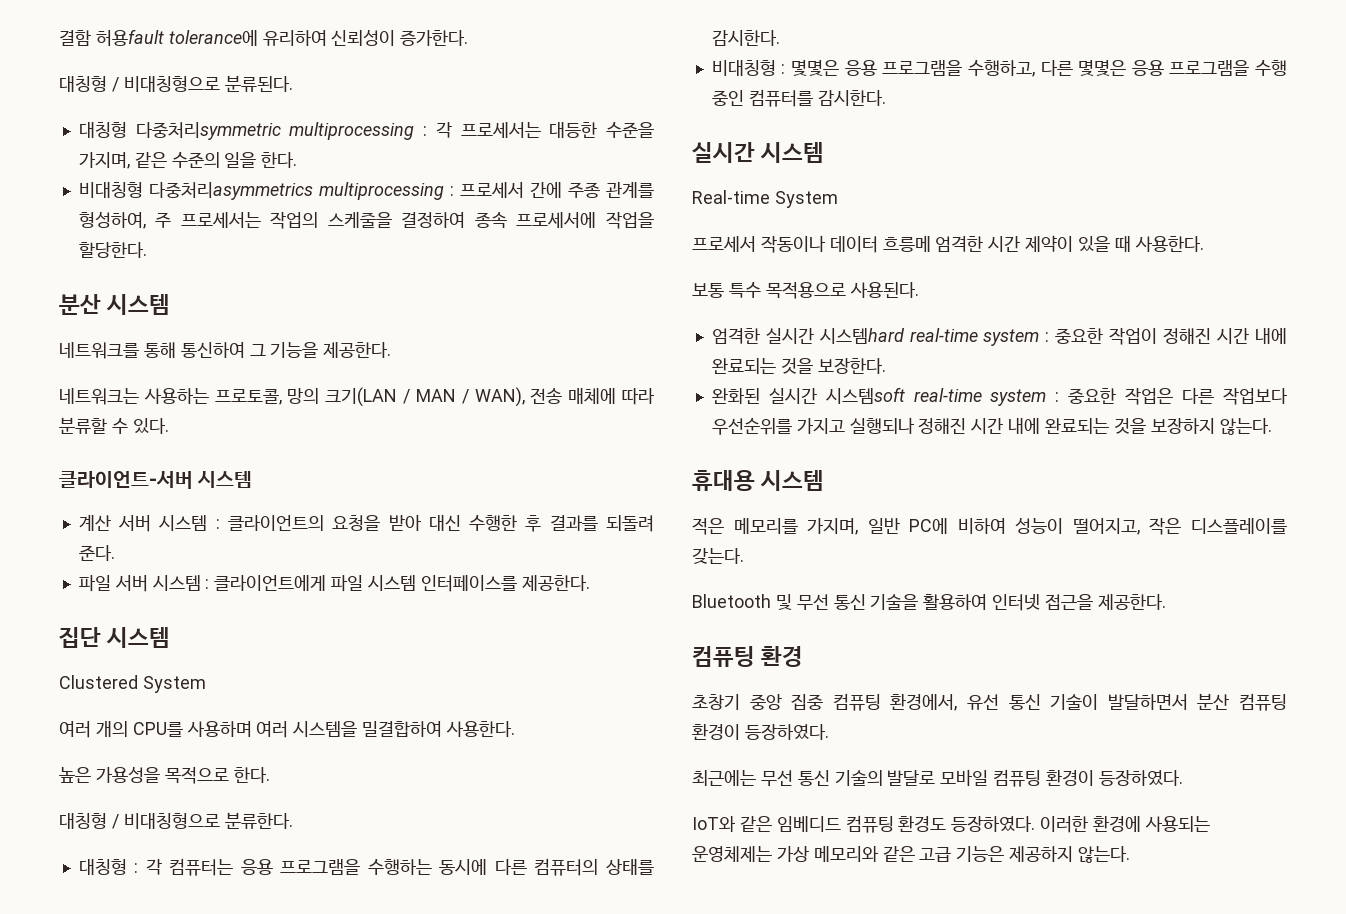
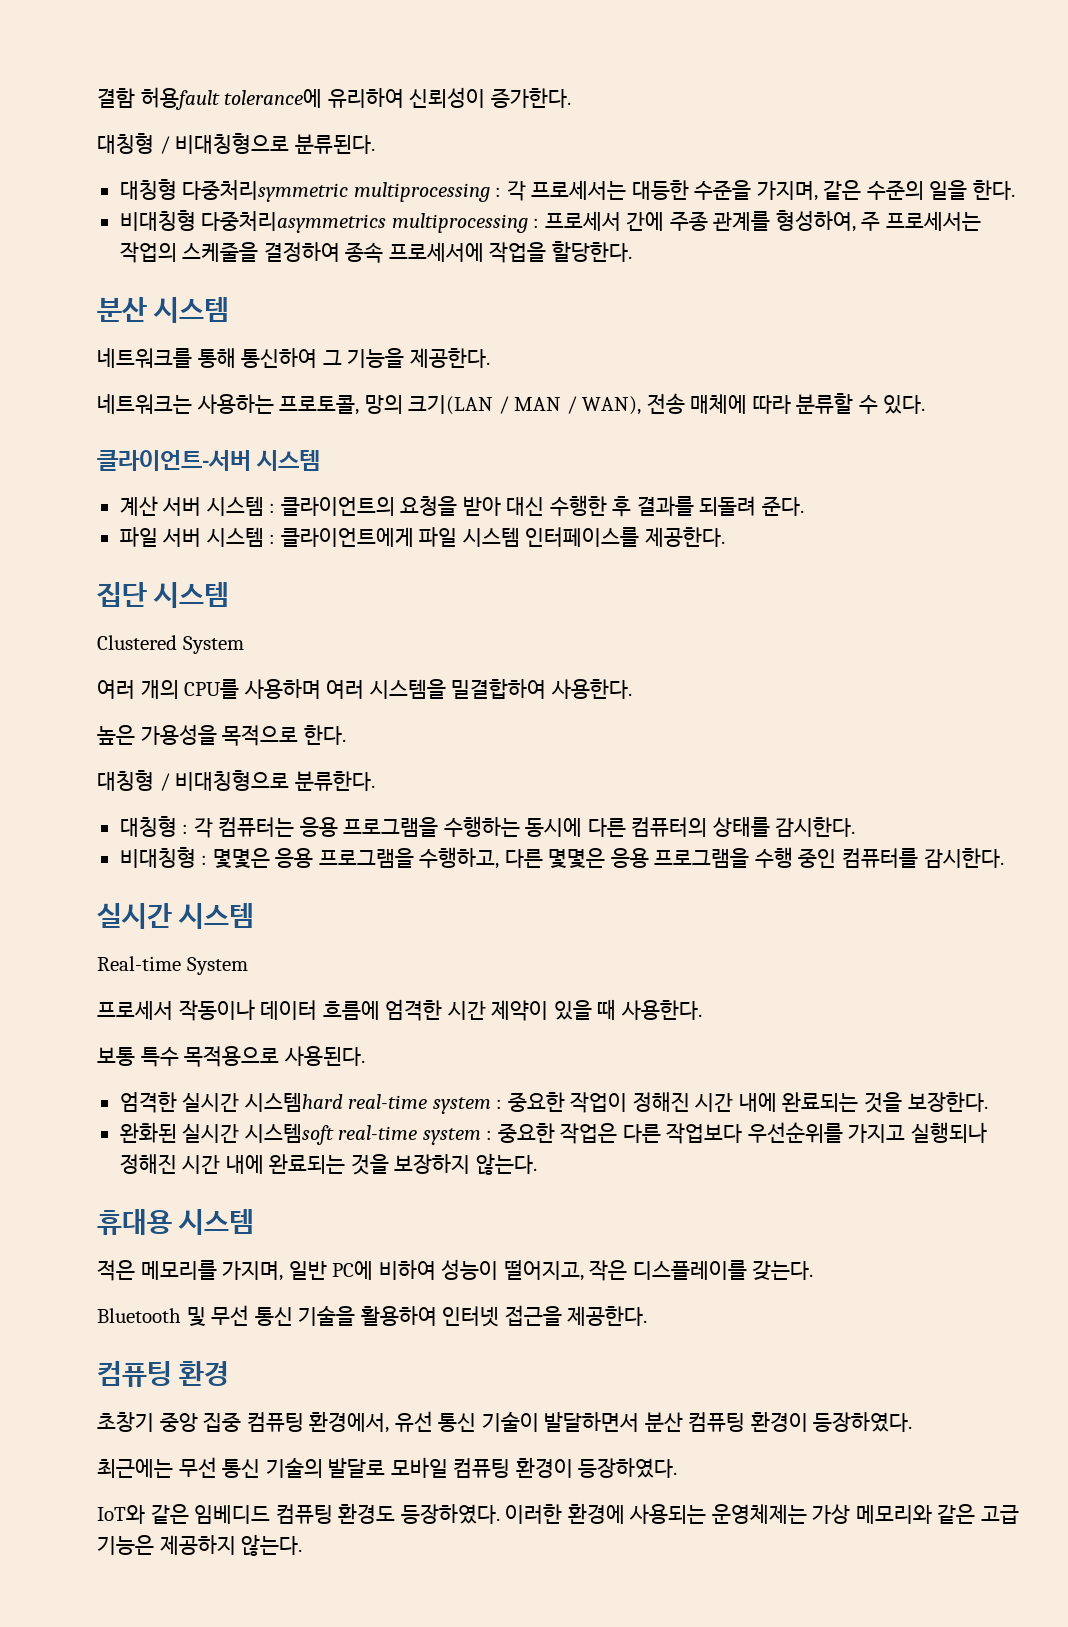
[882,236,931,252] 흐릉메 -> [322,1001,380,1020] 흐름에

